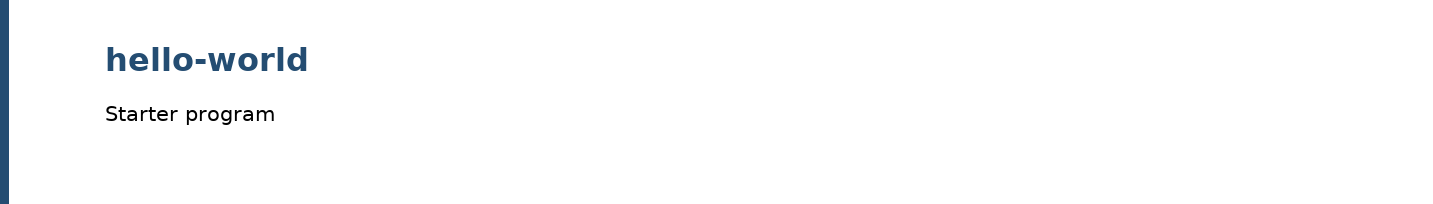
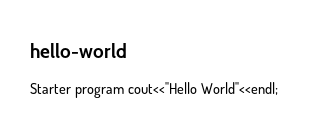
(275, 117) none -> [127,82,278,95] cout<<"Hello World"<<endl;

